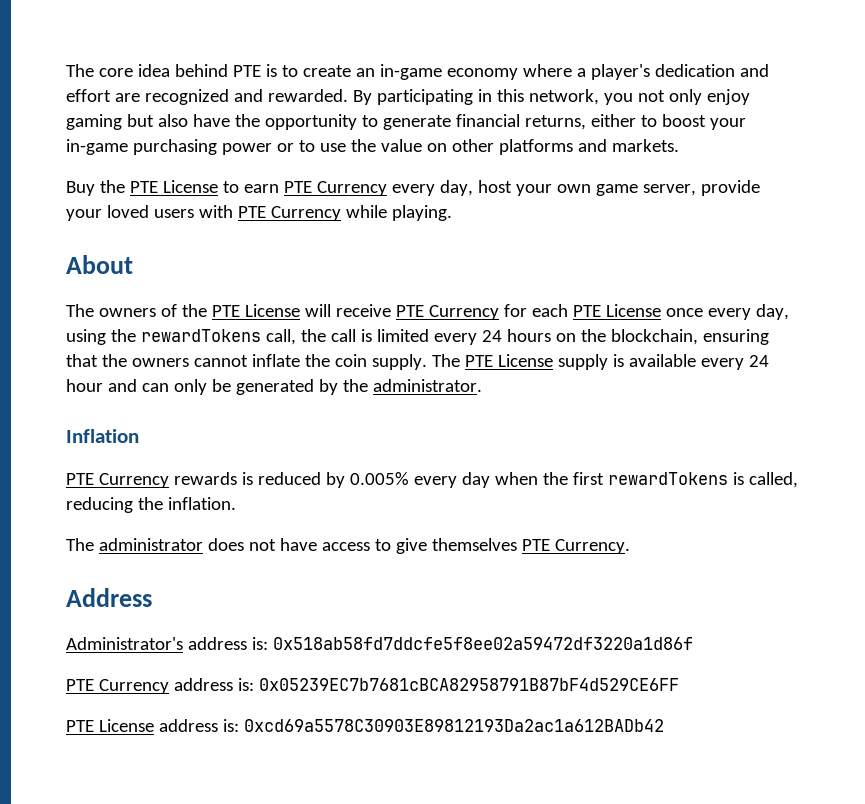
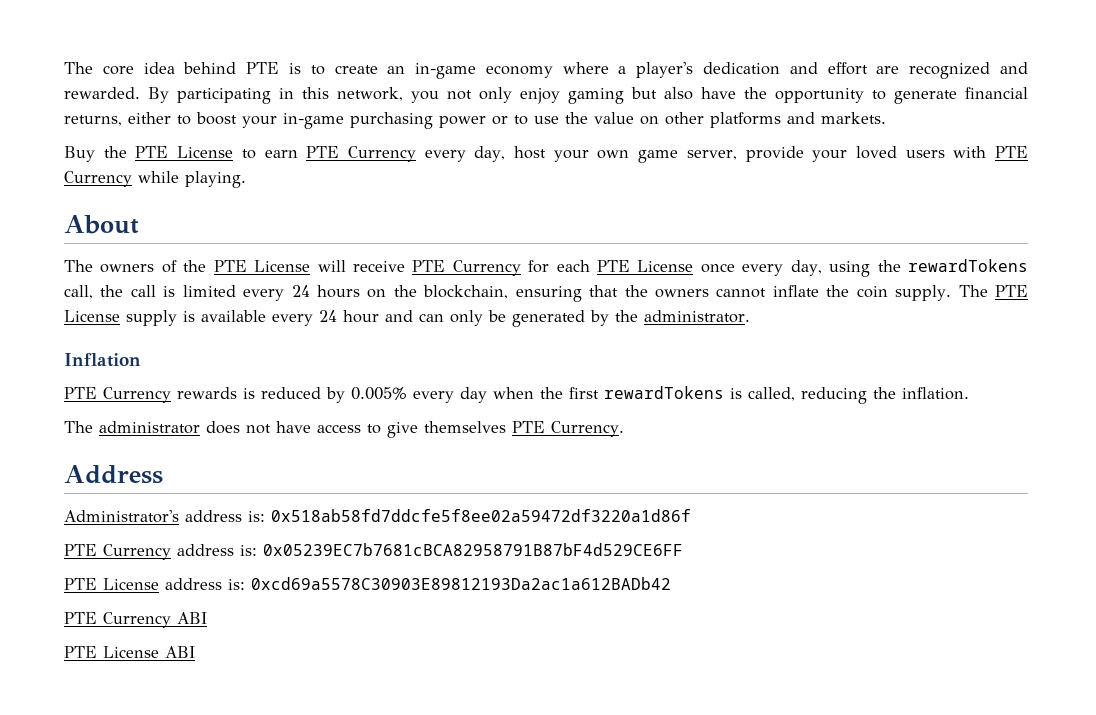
(664, 725) none -> [64,612,207,628] [64,646,195,658] // PTE Currency ABI // PTE License ABI

